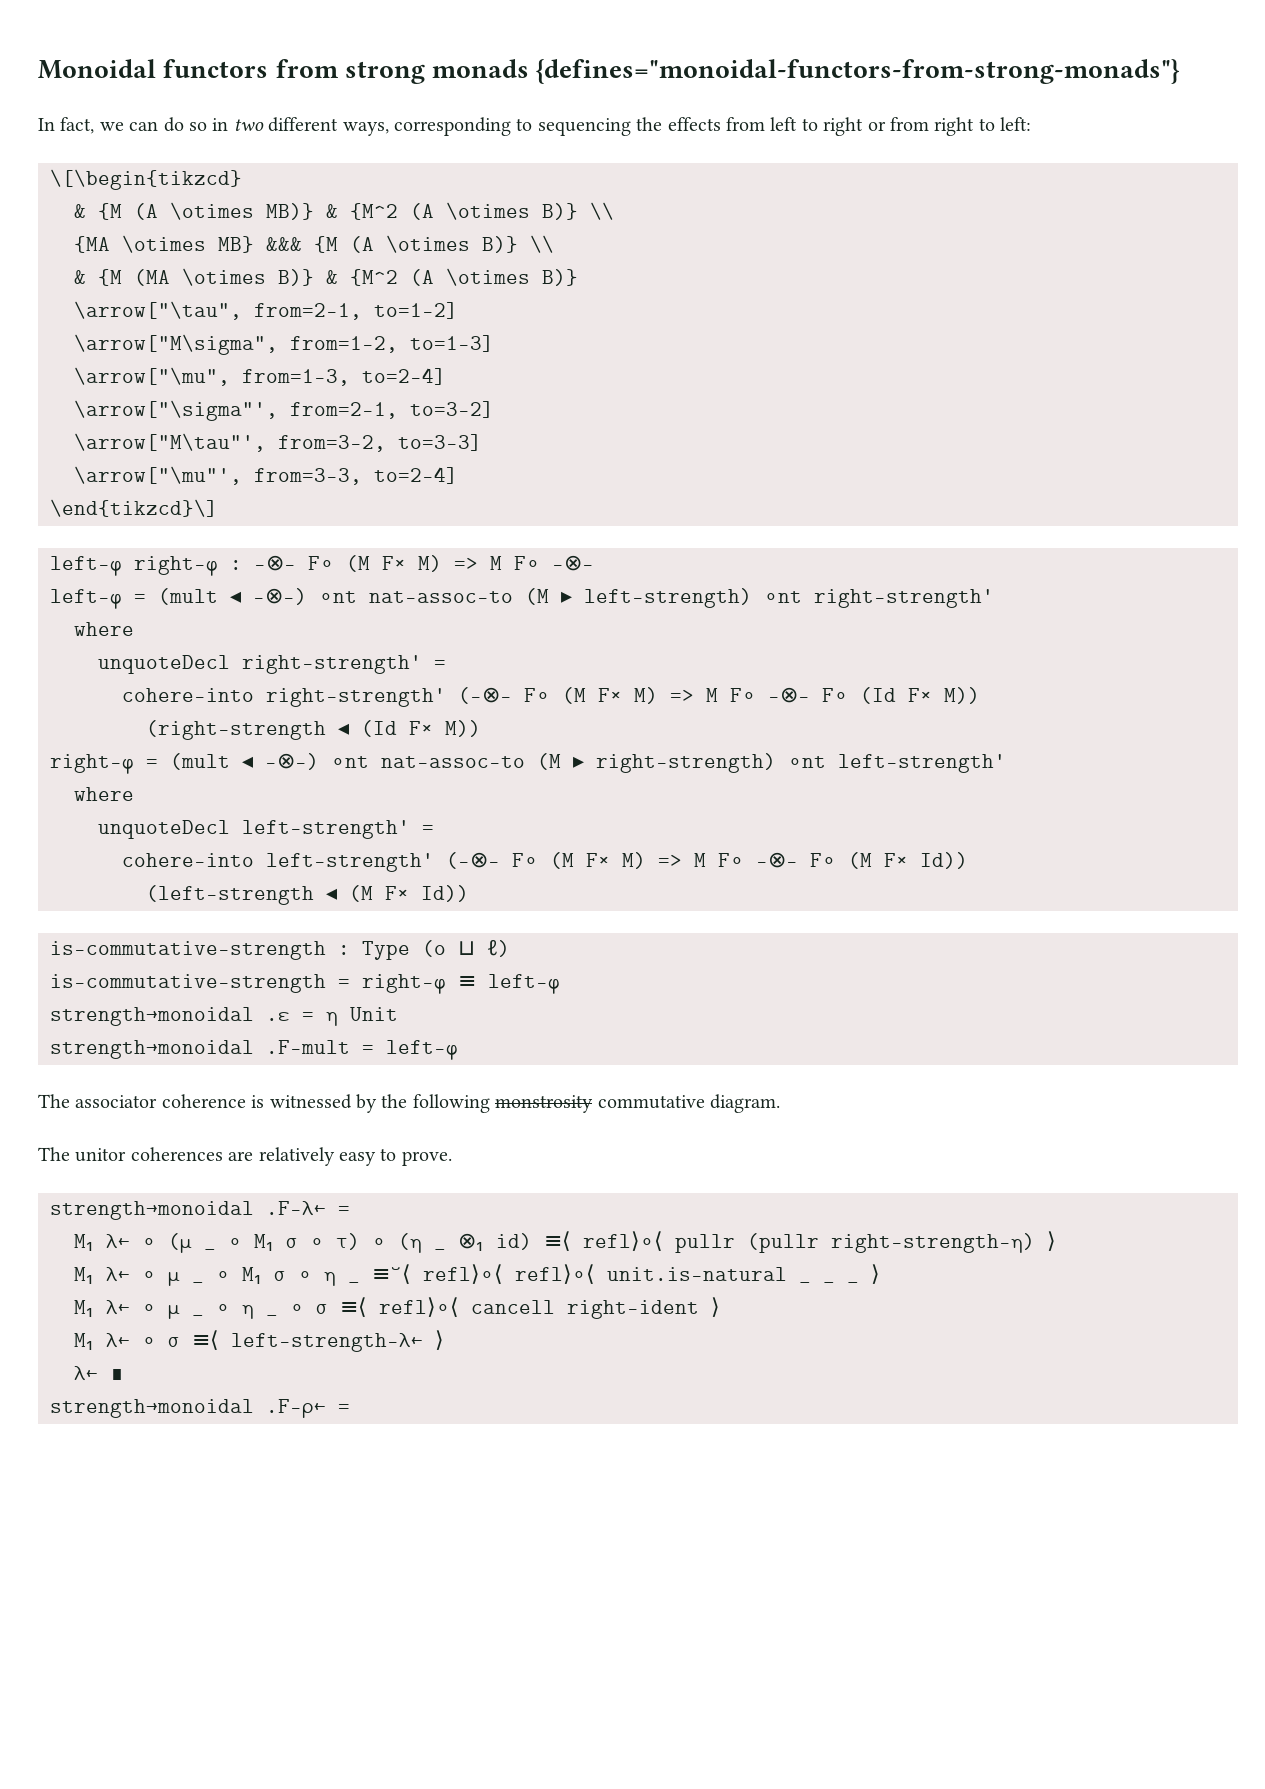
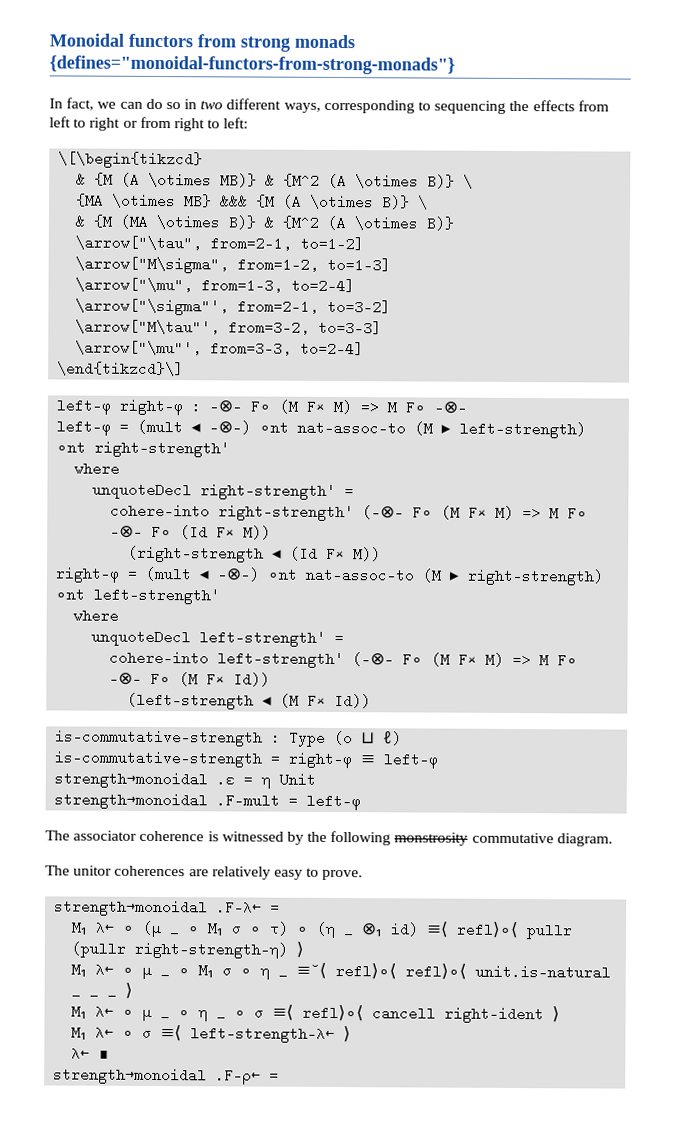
[590,202,614,220] \\ -> [463,174,474,189] \
[530,235,554,253] \\ -> [418,195,429,210] \

